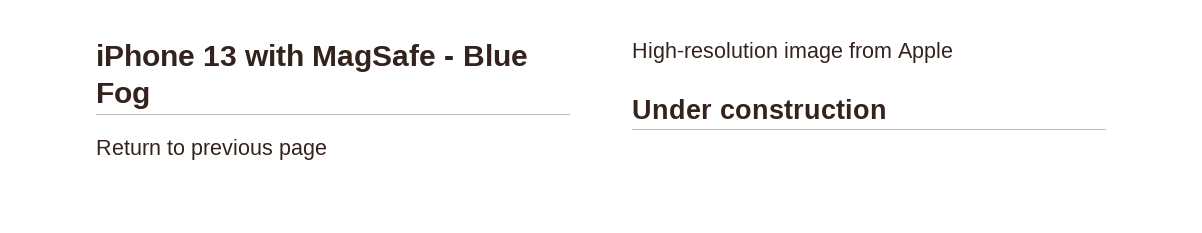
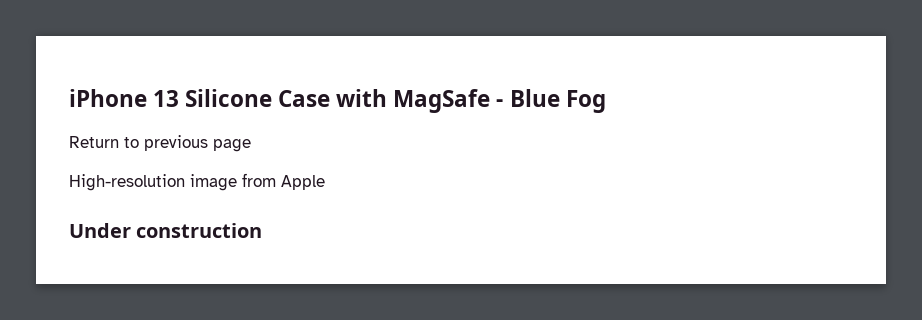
(238, 56) none -> [185,89,331,107] Silicone Case

